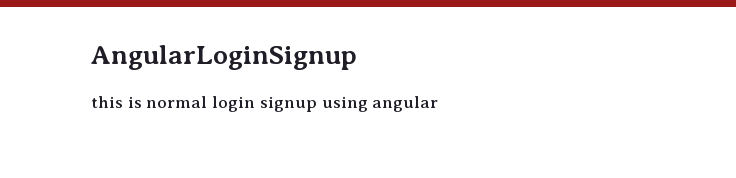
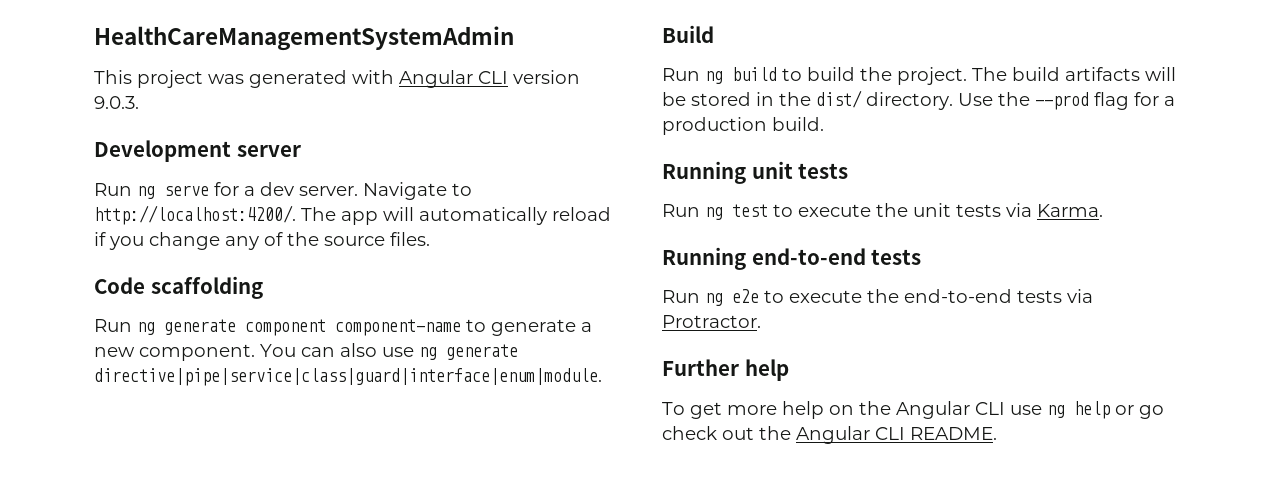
[91,45,357,70] [91,96,439,112] AngularLoginSignup // this is normal login signup using angular -> [94,26,514,51] [94,70,580,88] [94,96,139,109] [94,140,301,162] [94,182,472,200] [94,205,611,225] [94,232,430,250] [94,276,263,299] [94,319,592,336] [94,343,518,361] [94,368,602,386] [662,25,714,43] [662,67,1176,85] [662,90,1175,110] [662,117,824,135] [662,161,849,184] [662,203,1103,220] [662,247,922,270] [662,289,1093,306] [662,315,761,328] [662,359,789,381] [662,401,1164,419] [662,426,997,444] HealthCareManagementSystemAdmin // This project was generated with Angular CLI version 9.0.3. // Development server // Run ng serve for a dev server. Navigate to http://localhost:4200/. The app will automatically reload if you change any of the source files. // Code scaffolding // Run ng generate component component-name to generate a new component. You can also use ng generate directive|pipe|service|class|guard|interface|enum|module. // Build // Run ng build to build the project. The build artifacts will be stored in the dist/ directory. Use the --prod flag for a production build. // Running unit tests // Run ng test to execute the unit tests via Karma. // Running end-to-end tests // Run ng e2e to execute the end-to-end tests via Protractor. // Further help // To get more help on the Angular CLI use ng help or go check out the Angular CLI README.

